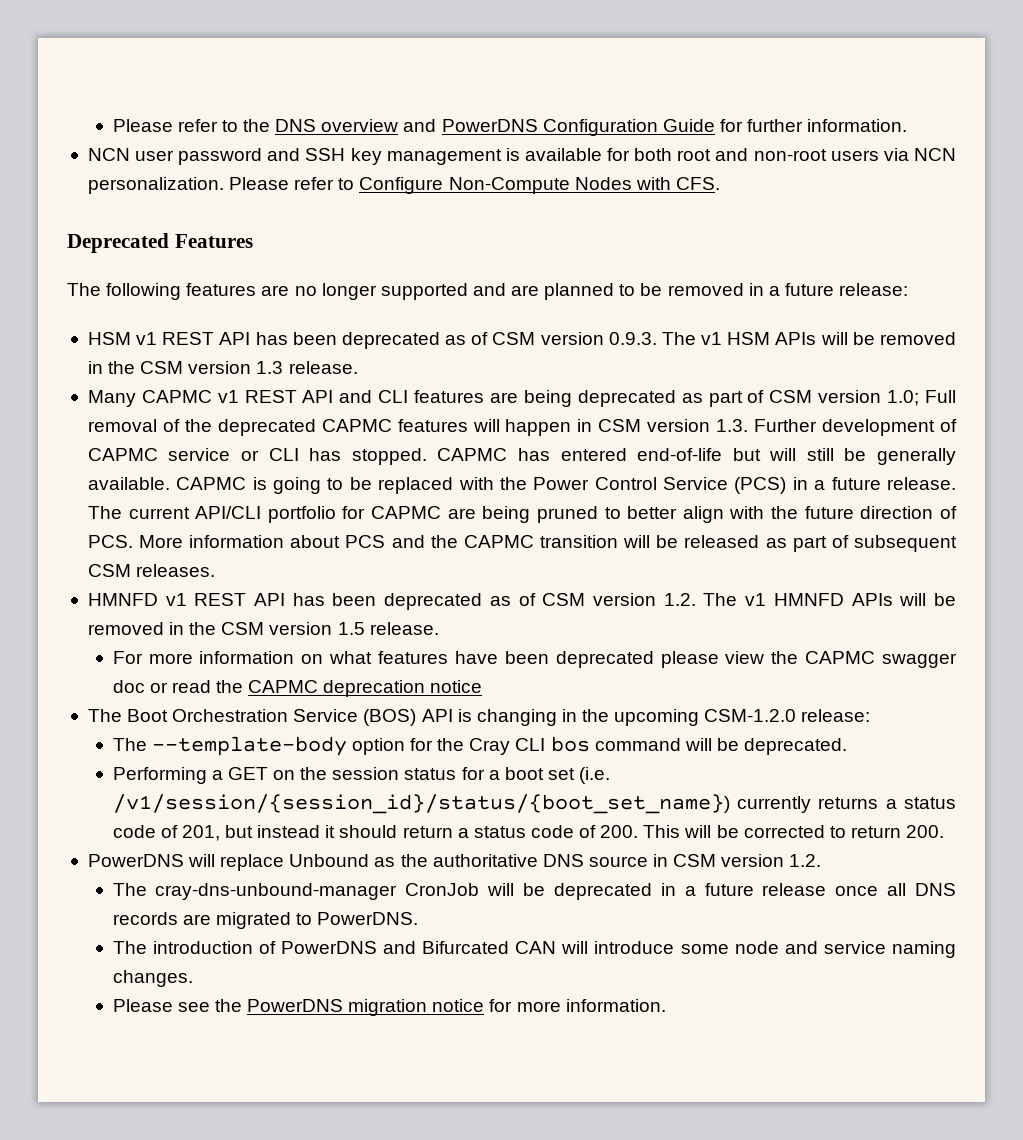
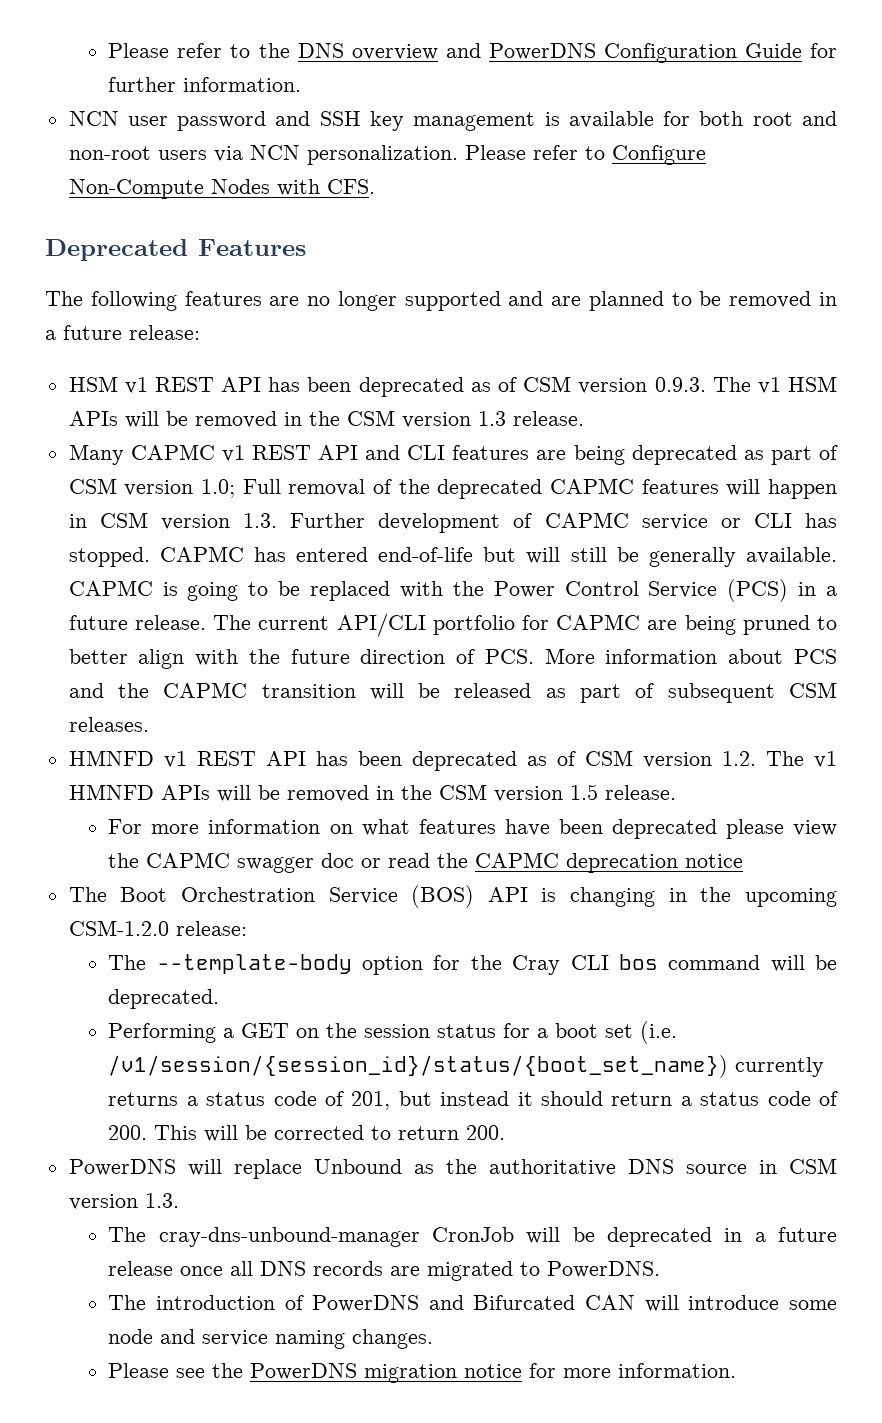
[789,854,822,867] 1.2. -> [144,1193,179,1208] 1.3.

